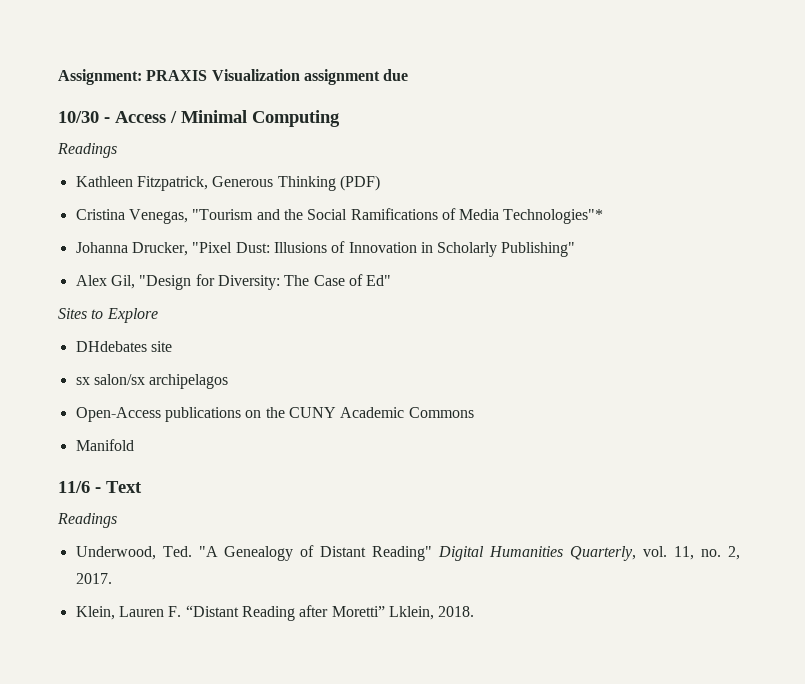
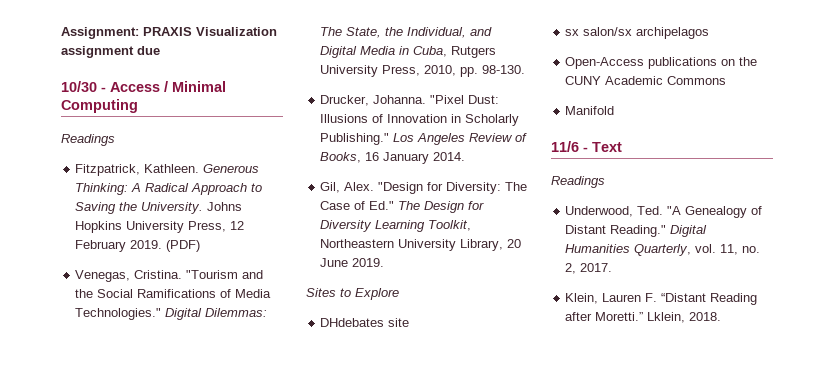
[75,176,336,191] Kathleen Fitzpatrick, Generous Thinking -> [75,164,260,176] [75,183,263,195] [75,202,243,214] [75,221,245,233] [75,240,163,252] Fitzpatrick, Kathleen. Generous Thinking: A Radical Approach to Saving the University. Johns Hopkins University Press, 12 February 2019.
[75,209,188,224] Cristina Venegas, -> [75,270,183,282] Venegas, Cristina.
[503,209,604,224] [75,242,188,256] Technologies"* // Johanna Drucker, -> [75,308,268,320] [320,27,493,38] [320,46,497,58] [320,65,526,77] [320,95,427,106] Technologies." Digital Dilemmas: The State, the Individual, and Digital Media in Cuba, Rutgers University Press, 2010, pp. 98-130. // Drucker, Johanna.
[501,242,576,257] [75,275,135,289] Publishing" // Alex Gil, -> [320,133,528,145] [320,152,466,164] [320,182,375,193] Publishing." Los Angeles Review of Books, 16 January 2014. // Gil, Alex.
[366,275,392,286] Ed" -> [369,201,485,213] [320,220,472,232] [320,239,522,251] [320,258,385,267] Ed." The Design for Diversity Learning Toolkit, Northeastern University Library, 20 June 2019.
[372,546,433,561] Reading" -> [610,225,667,237] Reading."
[331,606,385,617] Moretti” -> [595,312,644,321] Moretti.”

